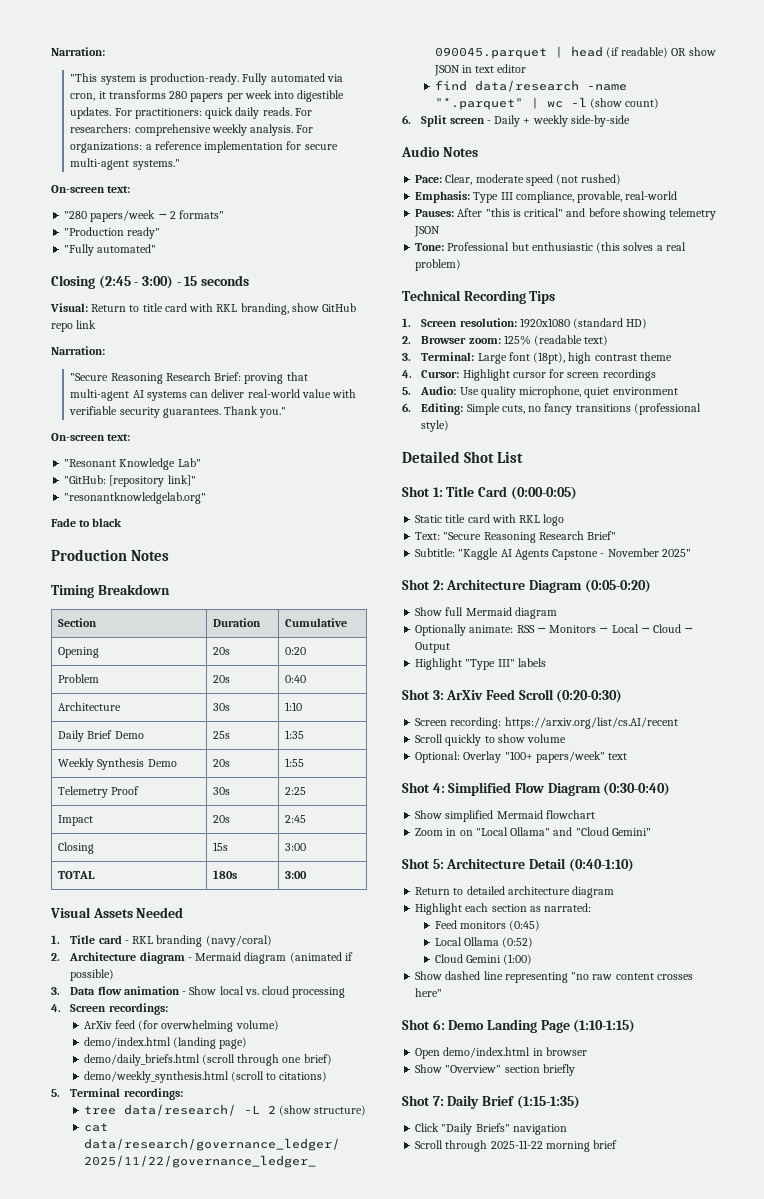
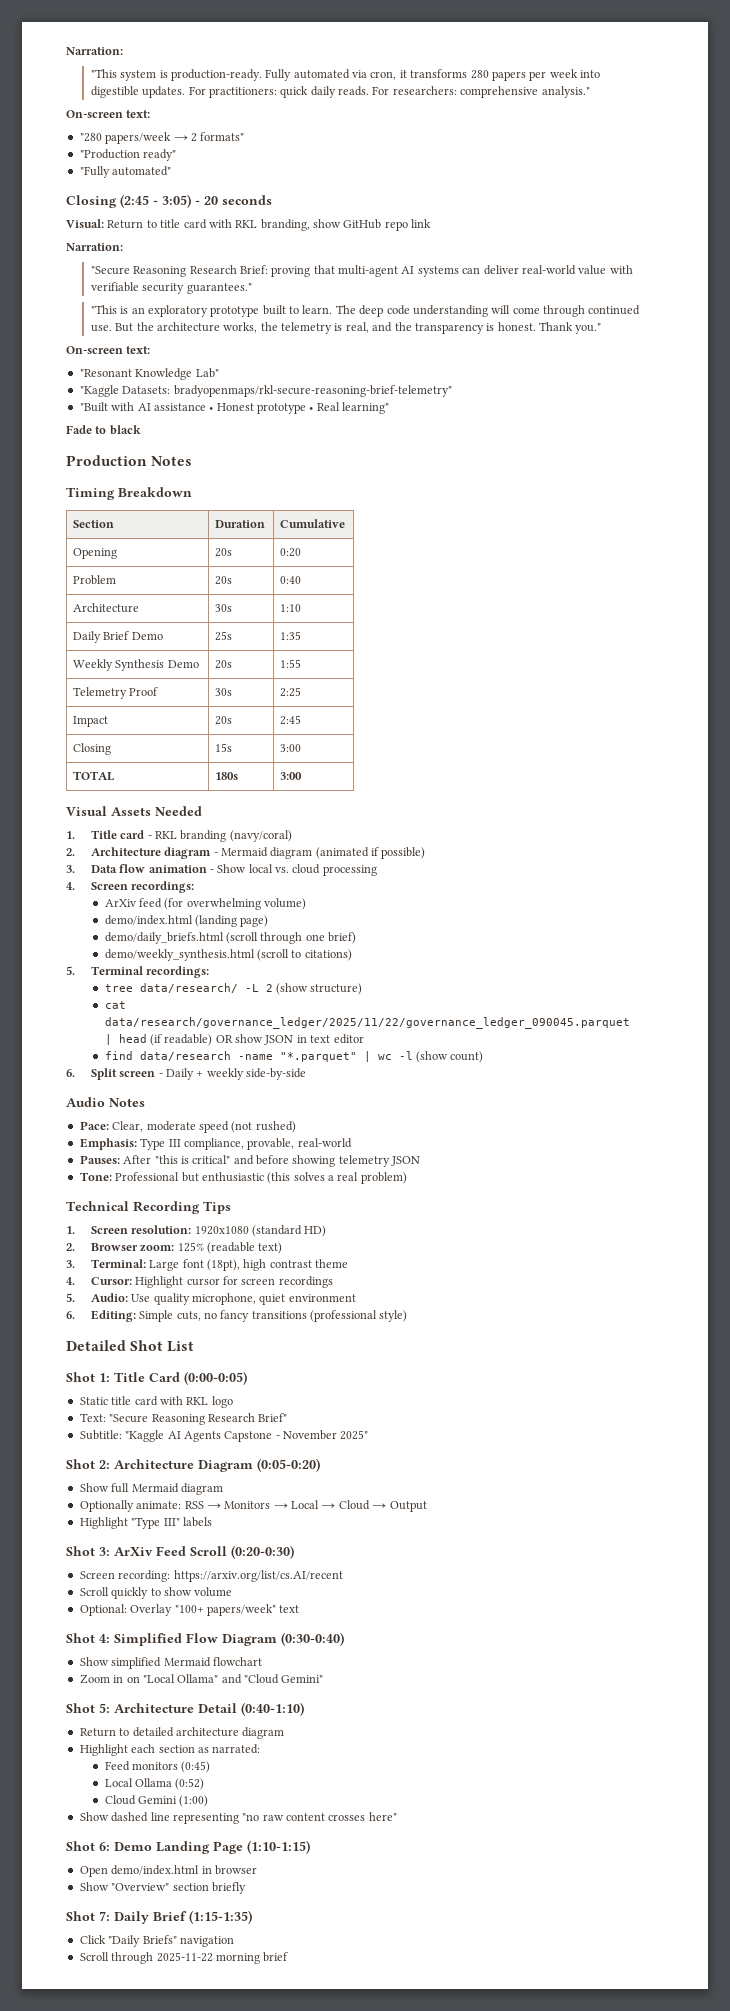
[211,124,314,136] [70,141,338,153] [70,158,180,170] weekly analysis. For organizations: a reference implementation for secure multi-agent systems." -> [541,86,590,98] analysis."
[141,275,198,289] 3:00) - 15 -> [162,194,218,208] 3:05) - 20
[162,408,221,418] guarantees. -> [186,283,252,294] [90,305,641,317] [90,322,536,334] guarantees." // "This is an exploratory prototype built to learn. The deep code understanding will come through continued use. But the architecture works, the telemetry is real, and the transparency is honest.
[64,475,196,487] [64,492,207,504] "GitHub: [repository link]" // "resonantknowledgelab.org" -> [79,385,452,397] [79,402,390,414] "Kaggle Datasets: bradyopenmaps/rkl-secure-reasoning-brief-telemetry" // "Built with AI assistance • Honest prototype • Real learning"

